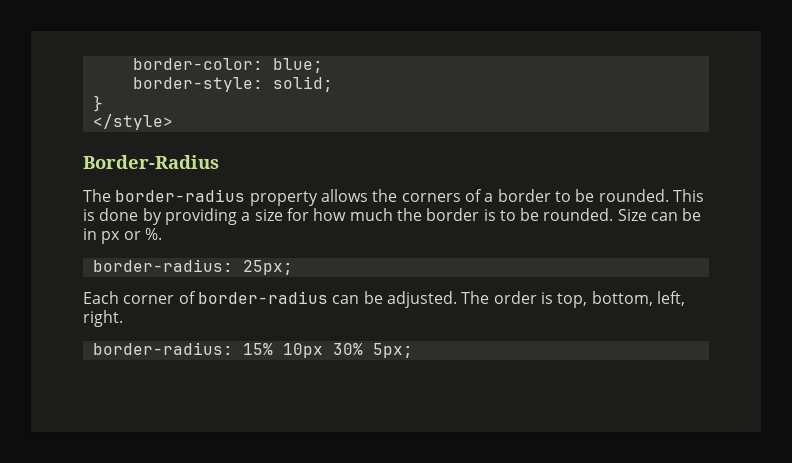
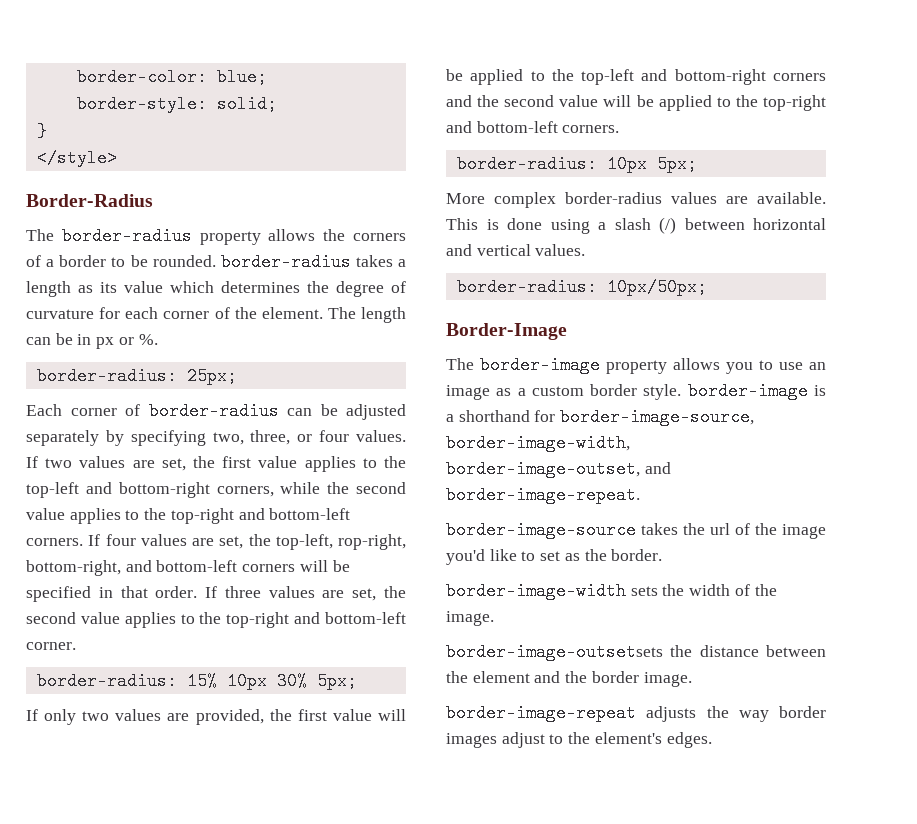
[672,189,704,202] [83,208,647,225] This is done by providing a size for how much the border is to be rounded. Size -> [220,253,406,271] [26,281,406,297] [26,307,406,323] border-radius takes a length as its value which determines the degree of curvature for each corner of the element. The length
[386,291,685,308] [83,310,123,327] adjusted. The order is top, bottom, left, right. -> [346,404,406,420] [26,430,406,446] [26,456,406,472] [26,482,406,498] [26,508,351,524] [26,534,406,550] [26,560,350,576] [26,586,406,602] [26,612,406,628] [26,642,76,650] adjusted separately by specifying two, three, or four values. If two values are set, the first value applies to the top-left and bottom-right corners, while the second value applies to the top-right and bottom-left corners. If four values are set, the top-left, rop-right, bottom-right, and bottom-left corners will be specified in that order. If three values are set, the second value applies to the top-right and bottom-left corner.
(413, 350) none -> [26,709,406,725] [446,69,826,85] [446,95,826,111] [446,121,620,133] [456,155,697,173] [446,192,826,208] [446,217,826,234] [446,244,586,256] [456,278,707,296] [446,323,567,340] [446,356,826,374] [446,382,826,400] [446,408,755,426] [446,434,630,452] [446,460,671,478] [446,486,640,504] [446,521,826,539] [446,549,663,565] [446,582,777,600] [446,611,494,626] [446,643,826,661] [446,671,692,687] [446,704,826,722] [446,732,712,748] // If only two values are provided, the first value will be applied to the top-left and bottom-right corners and the second value will be applied to the top-right and bottom-left corners. // border-radius: 10px 5px; // More complex border-radius values are available. This is done using a slash (/) between horizontal and vertical values. // border-radius: 10px/50px; // Border-Image // The border-image property allows you to use an image as a custom border style. border-image is a shorthand for border-image-source, border-image-width, border-image-outset, and border-image-repeat. // border-image-source takes the url of the image you'd like to set as the border. // border-image-width sets the width of the image. // border-image-outsetsets the distance between the element and the border image. // border-image-repeat adjusts the way border images adjust to the element's edges.

